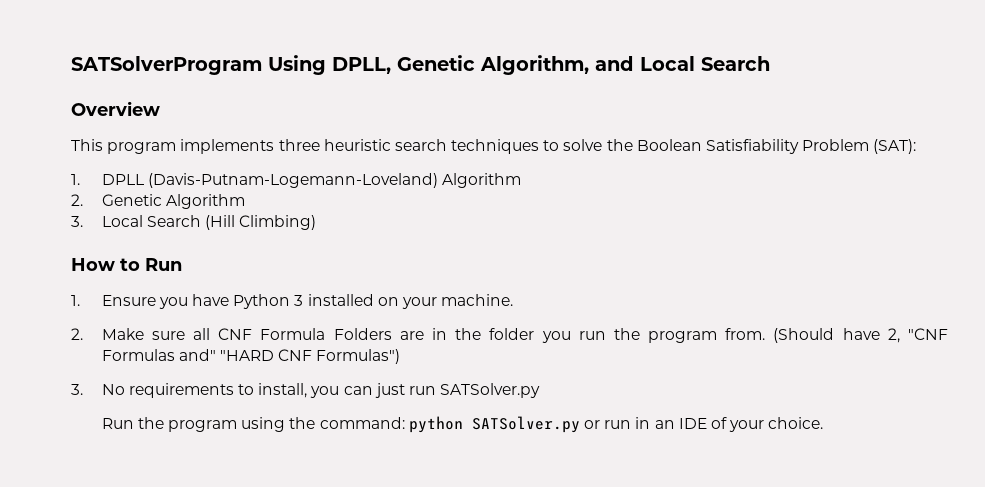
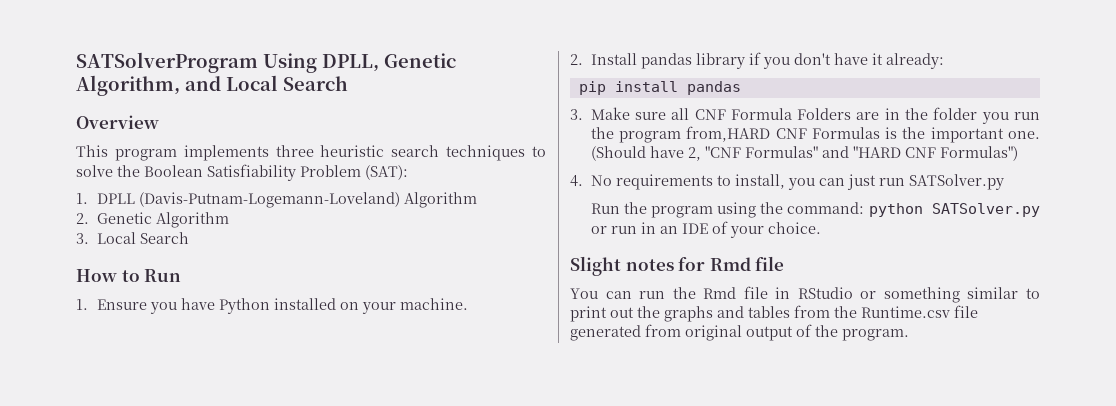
[205,215,317,230] (Hill Climbing) -> (189, 238) none
[294,295,304,306] 3 -> (270, 306) none
(83, 334) none -> [590,52,944,69] [578,81,741,95] [570,109,583,120] Install pandas library if you don't have it already: // pip install pandas // 3.
[725,328,766,340] from. -> [686,126,1040,143] from,HARD CNF Formulas is the important one.
[101,349,216,361] Formulas and" -> [744,146,849,158] Formulas" and
[71,384,83,395] 3. -> [570,175,583,187] 4.
(824, 423) none -> [570,256,785,276] [570,286,1040,303] [570,305,978,322] [570,324,909,341] // Slight notes for Rmd file // You can run the Rmd file in RStudio or something similar to print out the graphs and tables from the Runtime.csv file generated from original output of the program.

